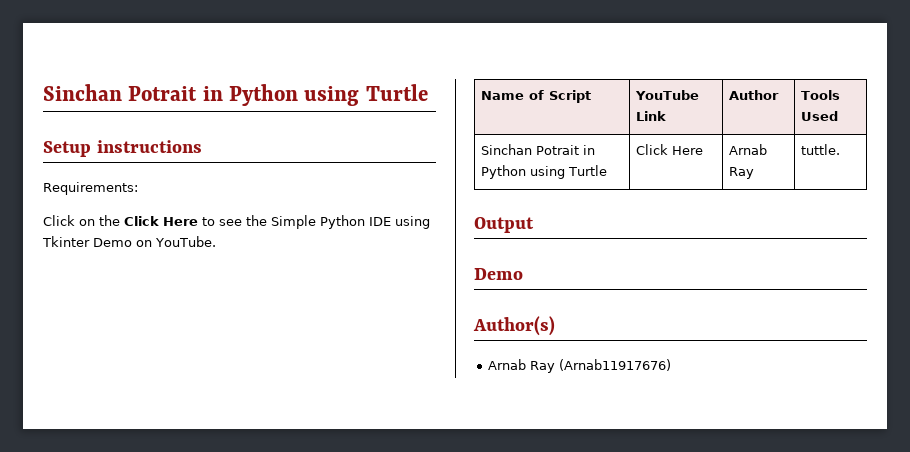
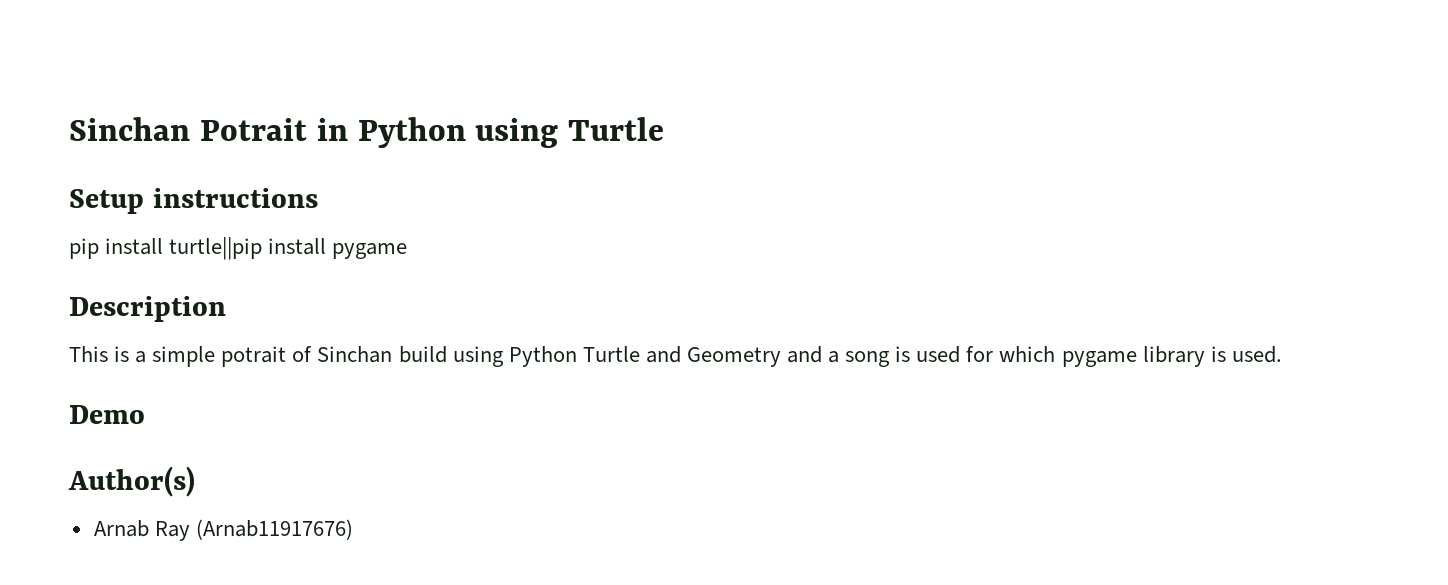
[43,182,138,195] [43,215,430,229] [42,236,216,247] [481,90,592,103] [635,90,700,100] [636,111,667,121] [729,90,780,100] [801,90,841,100] [801,111,839,121] [481,144,596,155] [481,165,608,179] [636,144,704,155] [729,144,768,155] [729,167,755,179] [801,144,841,155] [474,217,534,233] Requirements: // Click on the Click Here to see the Simple Python IDE using Tkinter Demo on YouTube. // Name of Script | YouTube Link | Author | Tools Used // Sinchan Potrait in Python using Turtle | Click Here | Arnab Ray | tuttle. // Output -> [69,237,408,260] [69,296,226,322] [69,346,1282,367] pip install turtle||pip install pygame // Description // This is a simple potrait of Sinchan build using Python Turtle and Geometry and a song is used for which pygame library is used.

